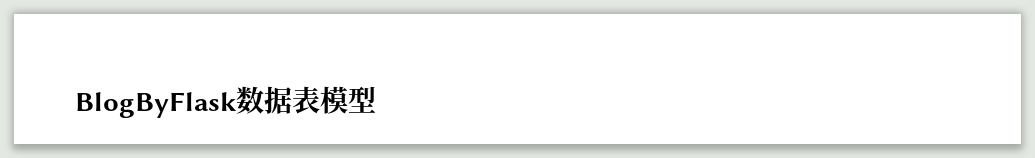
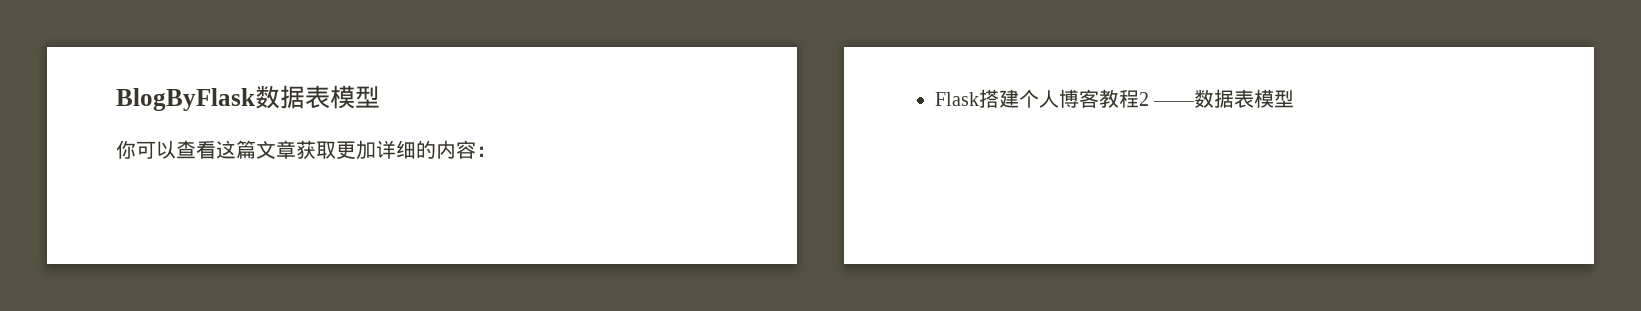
(376, 99) none -> [116,140,496,160] [935,89,1295,108] // 你可以查看这篇文章获取更加详细的内容： // Flask搭建个人博客教程2 ——数据表模型

